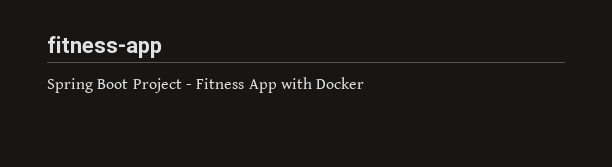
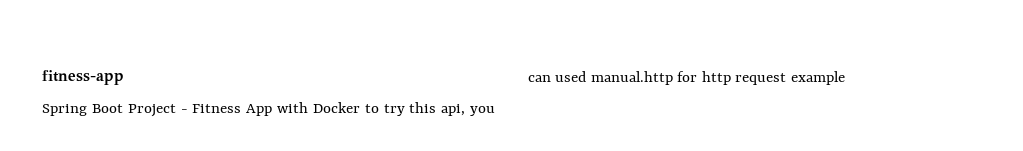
(365, 83) none -> [364,102,495,116] [528,71,845,85] to try this api, you can used manual.http for http request example

